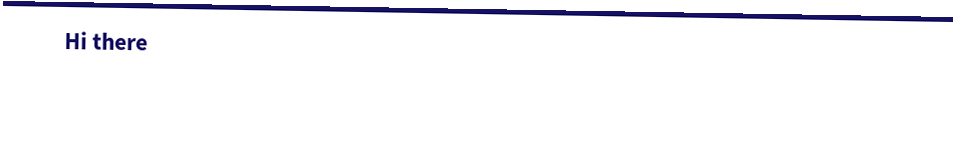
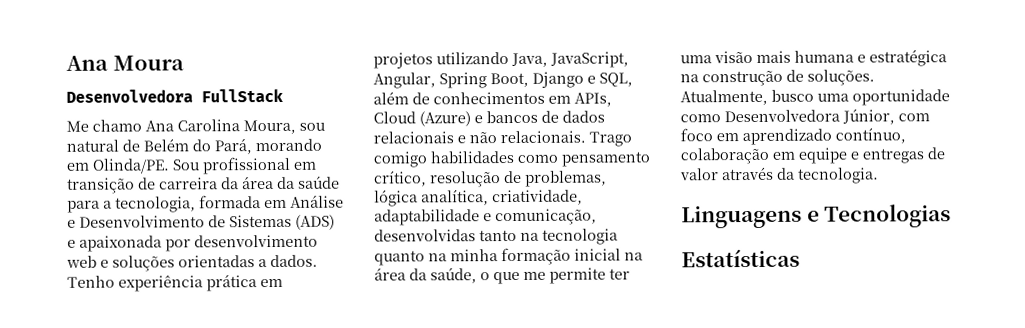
[64,31,149,51] Hi there -> [66,55,184,71] [66,88,284,103] [66,119,325,135] [66,138,322,155] [66,156,317,175] [67,175,340,194] [67,194,344,213] [67,214,335,230] [67,234,318,252] [66,254,318,272] [67,274,283,292] [373,51,629,69] [373,71,633,89] [373,91,612,107] [373,110,605,127] [373,130,632,147] [373,150,651,168] [374,170,607,188] [374,189,583,207] [374,208,597,226] [374,228,618,245] [374,247,643,266] [374,267,630,285] [680,49,947,67] [680,69,875,87] [680,89,950,106] [680,108,930,125] [680,127,906,146] [680,147,945,165] [680,166,879,184] [681,204,952,229] [681,248,800,268] Ana Moura // Desenvolvedora FullStack // Me chamo Ana Carolina Moura, sou natural de Belém do Pará, morando em Olinda/PE. Sou profissional em transição de carreira da área da saúde para a tecnologia, formada em Análise e Desenvolvimento de Sistemas (ADS) e apaixonada por desenvolvimento web e soluções orientadas a dados. Tenho experiência prática em projetos utilizando Java, JavaScript, Angular, Spring Boot, Django e SQL, além de conhecimentos em APIs, Cloud (Azure) e bancos de dados relacionais e não relacionais. Trago comigo habilidades como pensamento crítico, resolução de problemas, lógica analítica, criatividade, adaptabilidade e comunicação, desenvolvidas tanto na tecnologia quanto na minha formação inicial na área da saúde, o que me permite ter uma visão mais humana e estratégica na construção de soluções. Atualmente, busco uma oportunidade como Desenvolvedora Júnior, com foco em aprendizado contínuo, colaboração em equipe e entregas de valor através da tecnologia. // Linguagens e Tecnologias // Estatísticas

